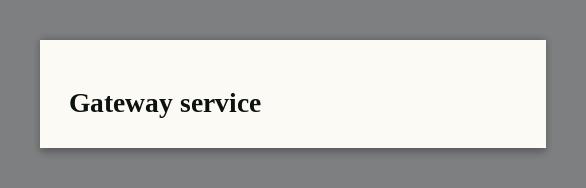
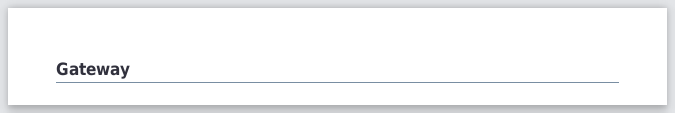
[180,93,262,112] service -> (130, 70) none

